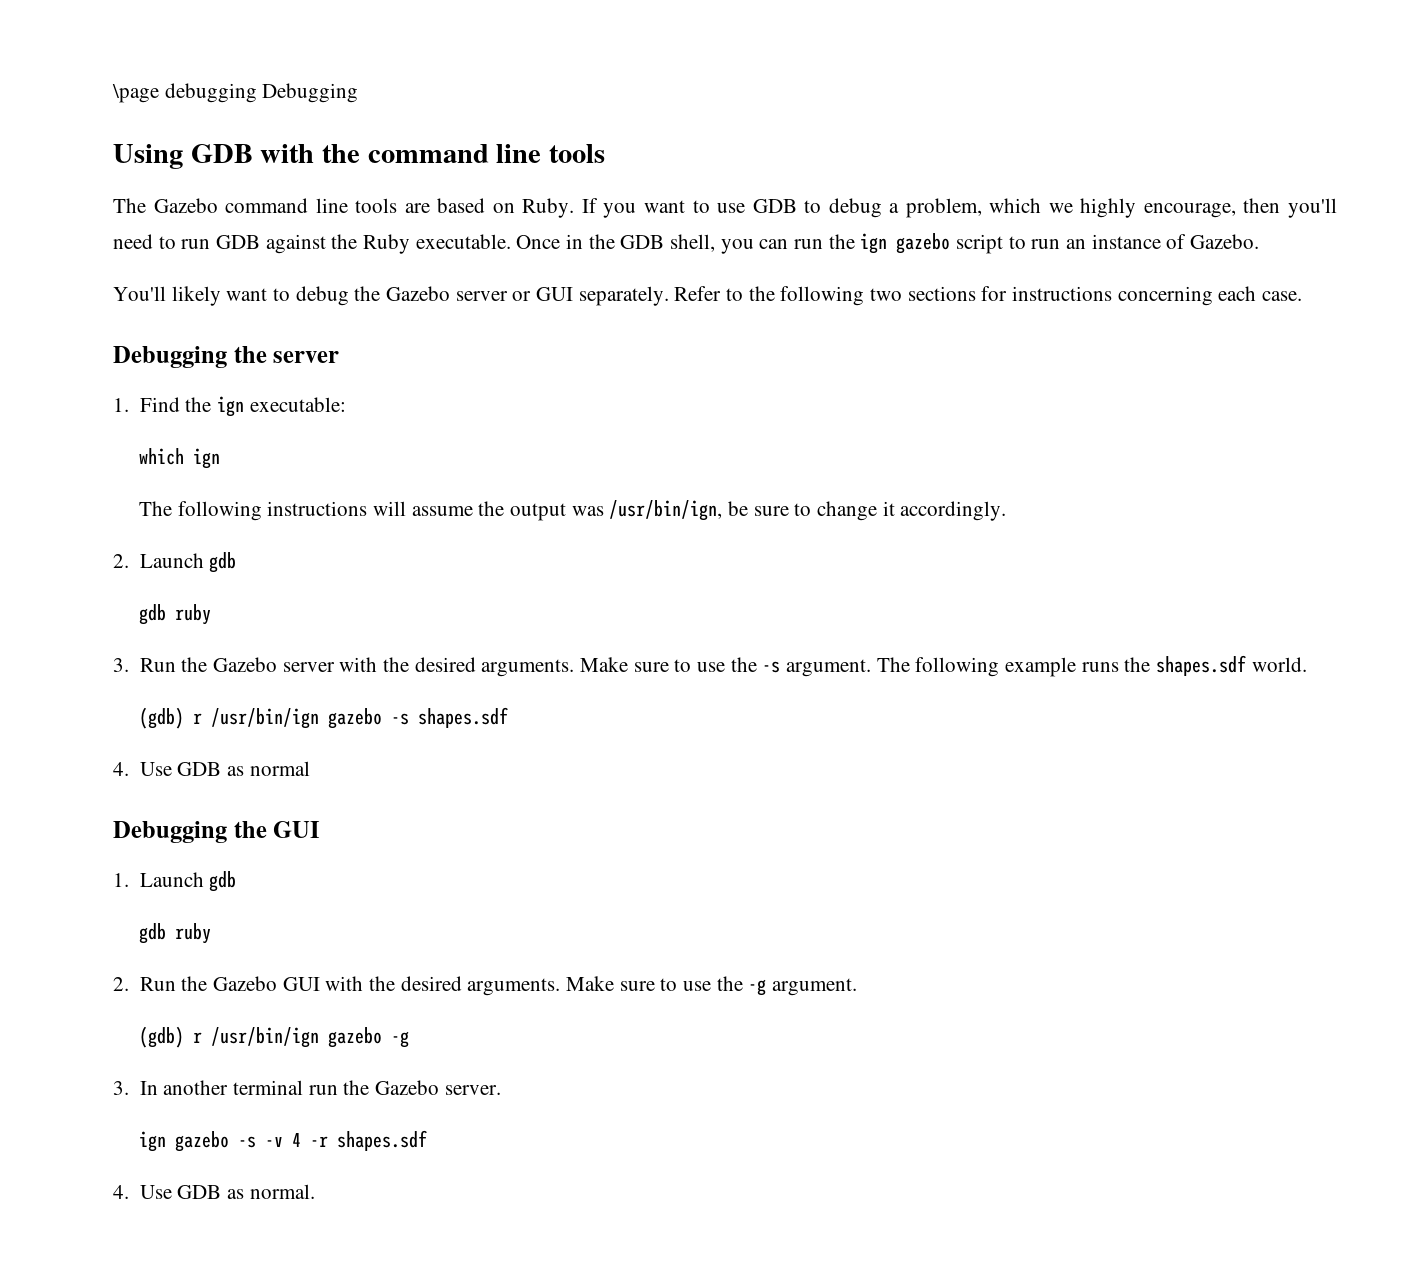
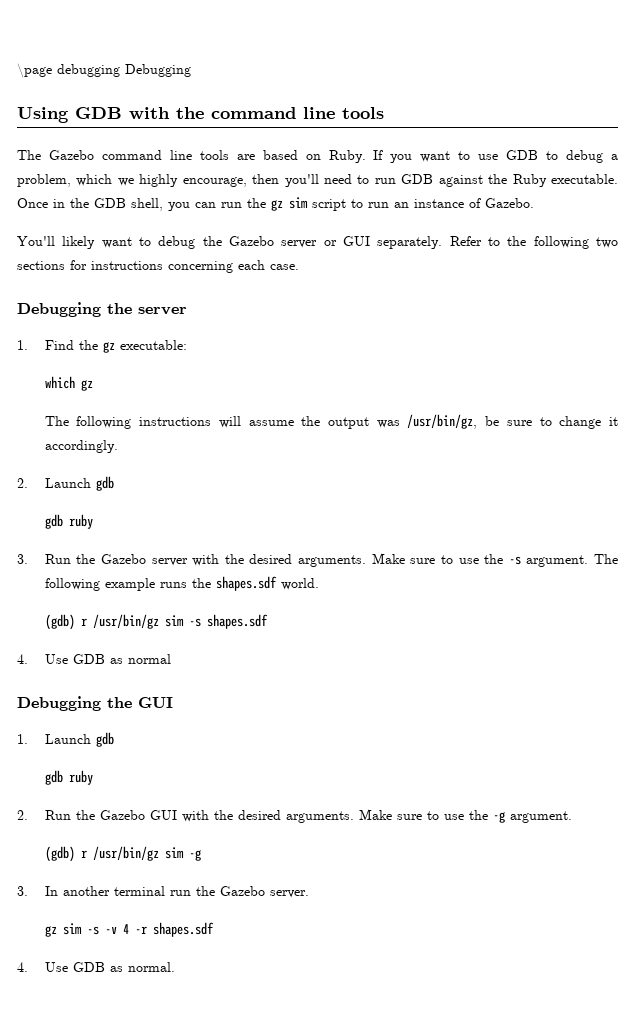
[860,233,951,254] ign gazebo -> [271,197,308,211] gz sim
[216,396,244,417] ign -> [102,342,115,353] gz
[192,448,220,469] ign -> [80,380,93,391] gz
[609,500,723,521] /usr/bin/ign, -> [407,414,478,429] /usr/bin/gz,
[210,708,382,729] /usr/bin/ign gazebo -> [92,614,184,629] /usr/bin/gz sim
[210,1027,382,1048] /usr/bin/ign gazebo -> [92,846,184,861] /usr/bin/gz sim
[138,1131,229,1152] ign gazebo -> [44,923,82,937] gz sim

